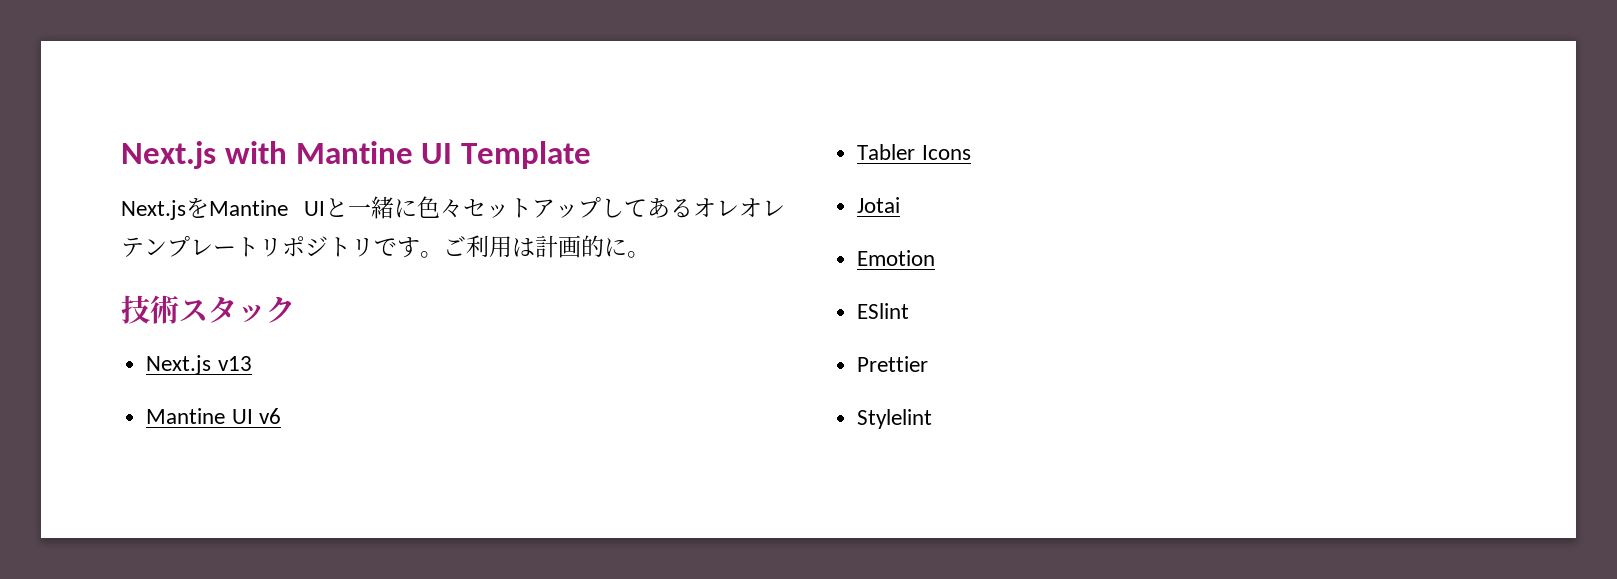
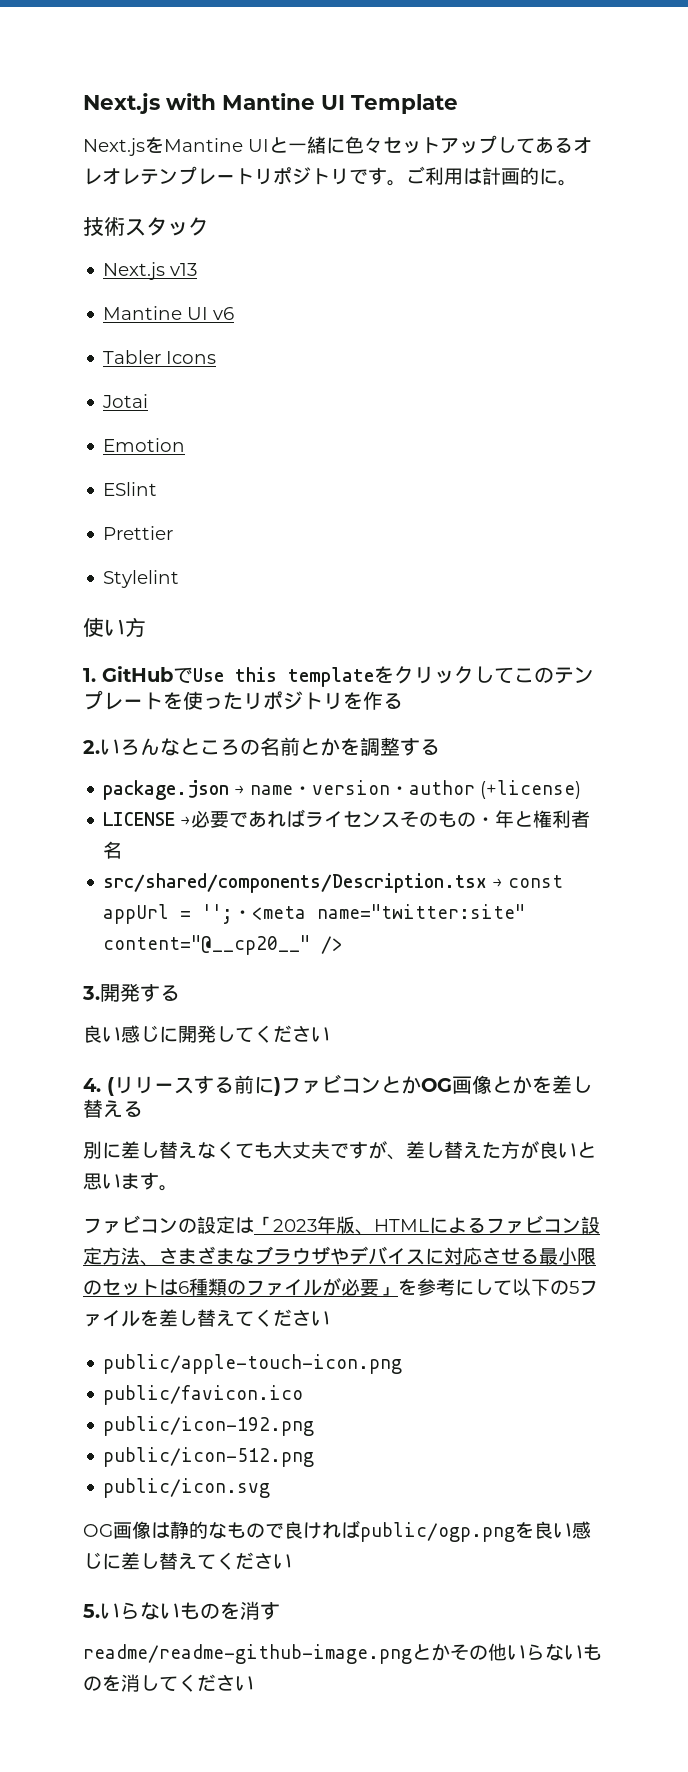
(933, 419) none -> [83,617,146,637] [83,666,594,687] [83,690,403,710] [83,737,440,756] [103,780,582,800] [103,809,591,828] [103,841,123,859] [103,873,564,893] [103,904,526,924] [103,935,344,955] [82,983,180,1002] [83,1025,330,1043] [83,1074,592,1096] [83,1099,143,1118] [83,1141,596,1160] [83,1172,178,1191] [83,1215,600,1235] [83,1246,596,1266] [83,1278,598,1296] [83,1309,330,1327] [103,1354,403,1374] [103,1385,304,1405] [103,1416,315,1436] [103,1447,315,1467] [103,1478,271,1498] [83,1520,591,1542] [83,1552,292,1570] [83,1601,280,1620] [83,1643,602,1664] [83,1674,254,1692] // 使い方 // 1. GitHubでUse this templateをクリックしてこのテンプレートを使ったリポジトリを作る // 2.いろんなところの名前とかを調整する // package.json → name・version・author (+license) // LICENSE →必要であればライセンスそのもの・年と権利者名 // src/shared/components/Description.tsx → const appUrl = '';・<meta name="twitter:site" content="@__cp20__" /> // 3.開発する // 良い感じに開発してください // 4. (リリースする前に)ファビコンとかOG画像とかを差し替える // 別に差し替えなくても大丈夫ですが、差し替えた方が良いと思います。 // ファビコンの設定は「2023年版、HTMLによるファビコン設定方法、さまざまなブラウザやデバイスに対応させる最小限のセットは6種類のファイルが必要」を参考にして以下の5ファイルを差し替えてください // public/apple-touch-icon.png // public/favicon.ico // public/icon-192.png // public/icon-512.png // public/icon.svg // OG画像は静的なもので良ければpublic/ogp.pngを良い感じに差し替えてください // 5.いらないものを消す // readme/readme-github-image.pngとかその他いらないものを消してください

